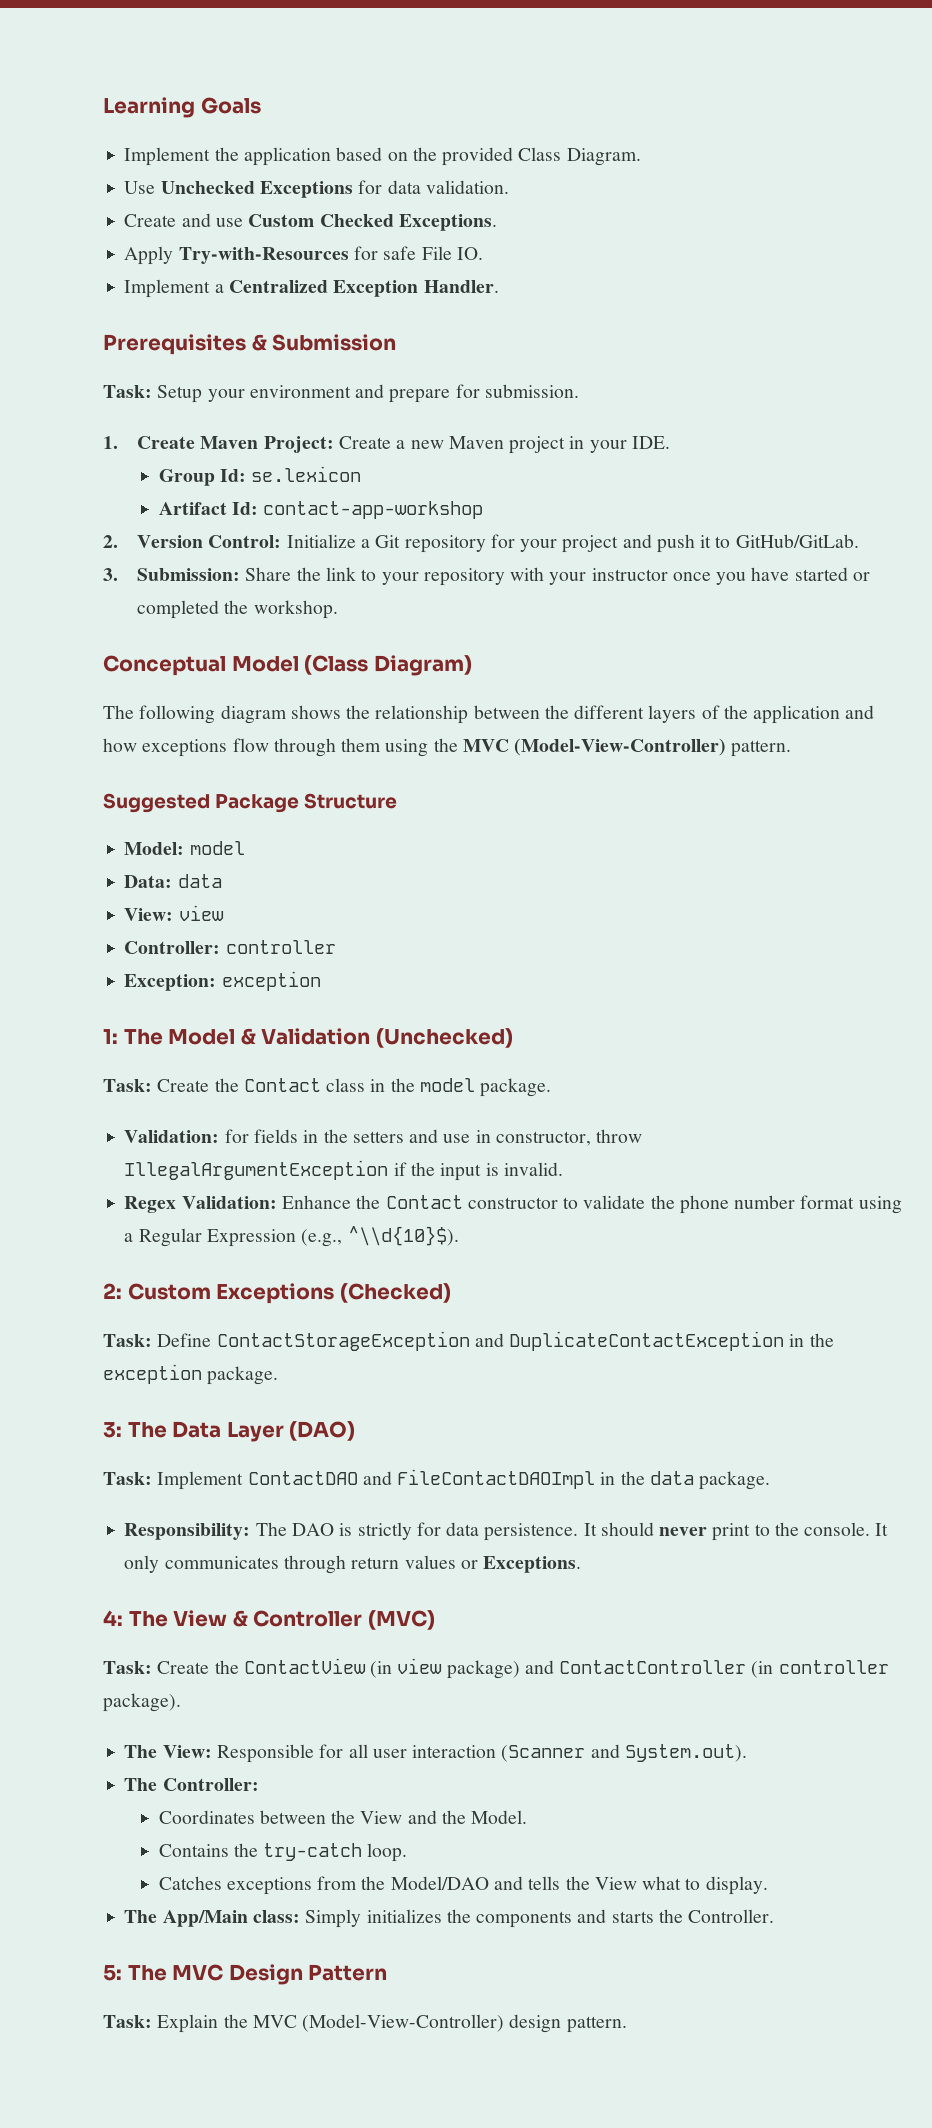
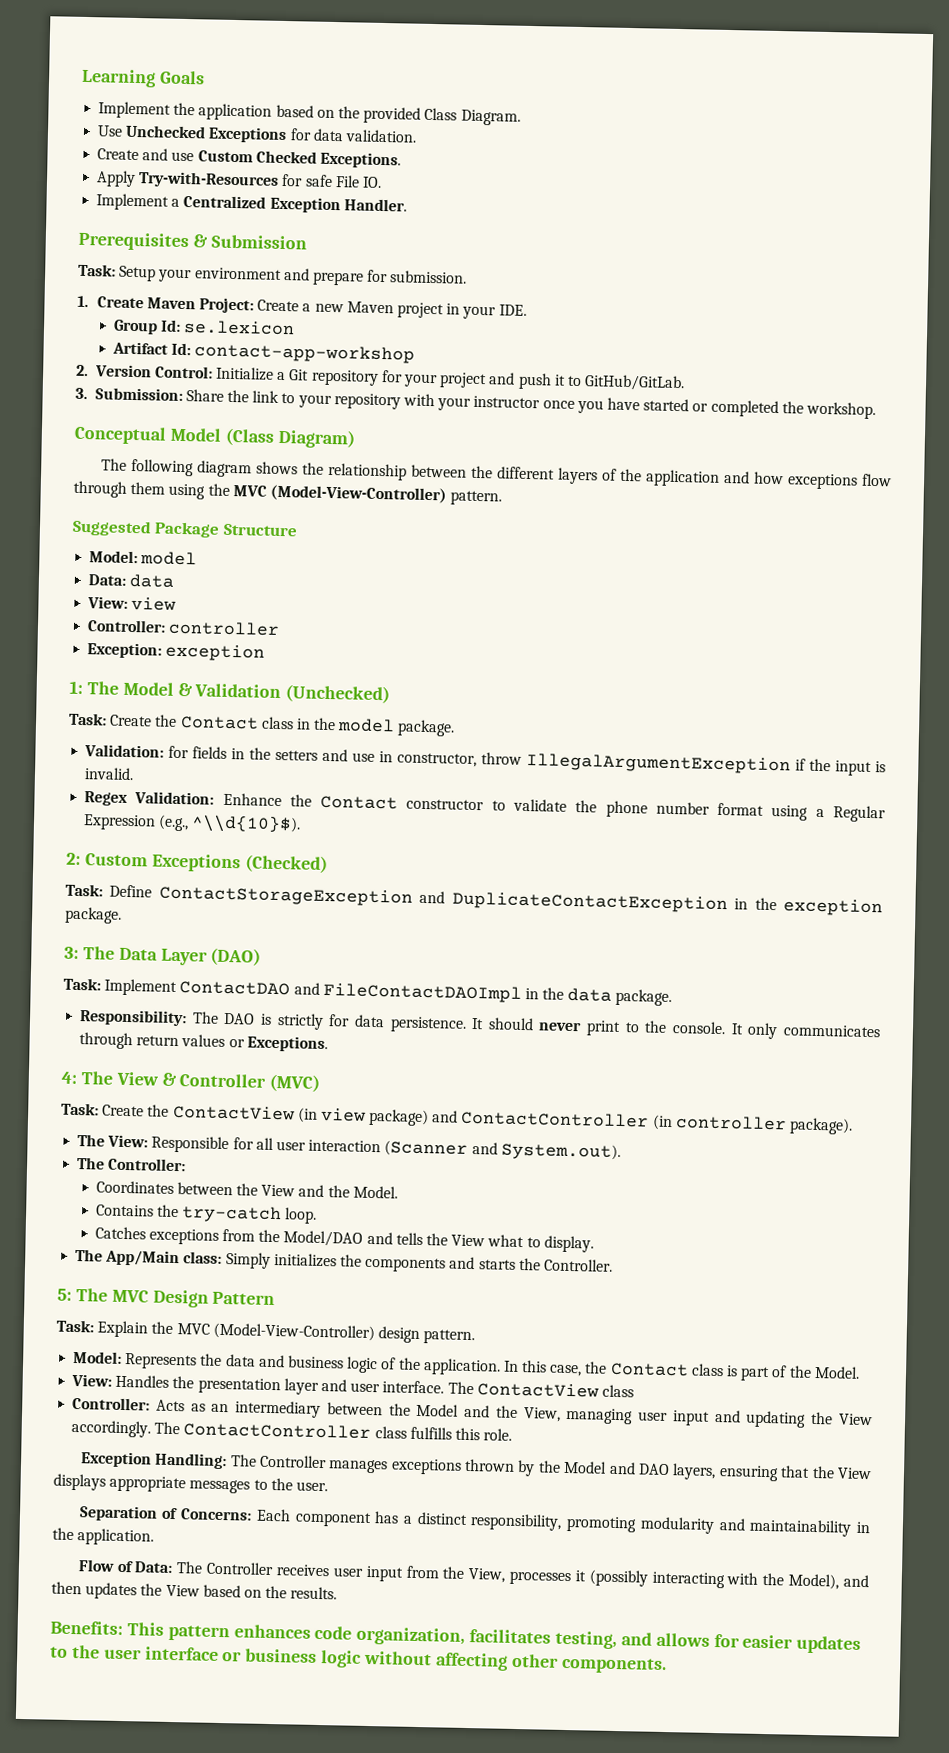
(627, 2024) none -> [73,1350,860,1382] [71,1373,634,1398] [72,1396,873,1428] [71,1419,513,1441] [79,1451,872,1482] [53,1473,328,1494] [78,1505,871,1537] [52,1527,155,1546] [77,1559,869,1590] [51,1581,338,1600] [50,1620,862,1654] [50,1644,667,1675] // Model: Represents the data and business logic of the application. In this case, the Contact class is part of the Model. // View: Handles the presentation layer and user interface. The ContactView class // Controller: Acts as an intermediary between the Model and the View, managing user input and updating the View accordingly. The ContactController class fulfills this role. // Exception Handling: The Controller manages exceptions thrown by the Model and DAO layers, ensuring that the View displays appropriate messages to the user. // Separation of Concerns: Each component has a distinct responsibility, promoting modularity and maintainability in the application. // Flow of Data: The Controller receives user input from the View, processes it (possibly interacting with the Model), and then updates the View based on the results. // Benefits: This pattern enhances code organization, facilitates testing, and allows for easier updates to the user interface or business logic without affecting other components.

